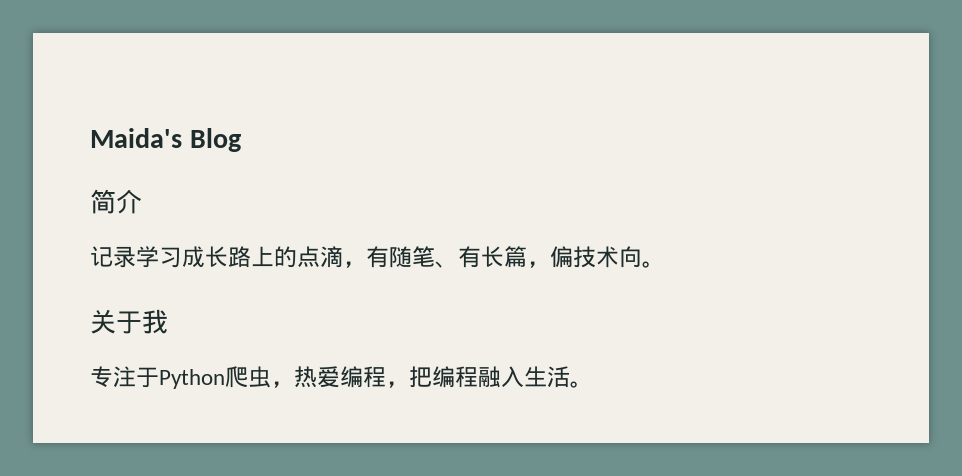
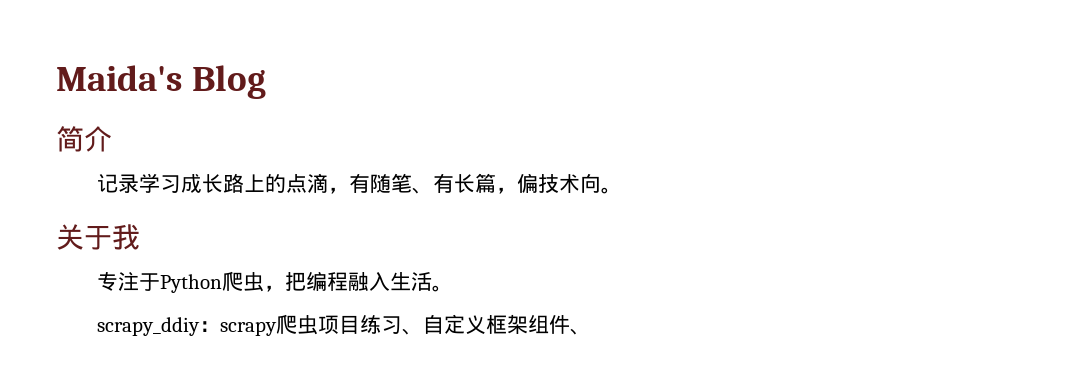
[294,366,409,388] 热爱编程， -> (286, 288) none
(593, 384) none -> [97,314,592,336] // scrapy_ddiy：scrapy爬虫项目练习、自定义框架组件、

